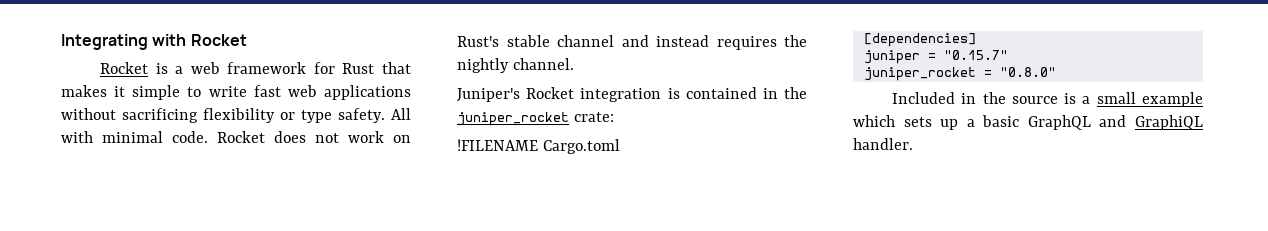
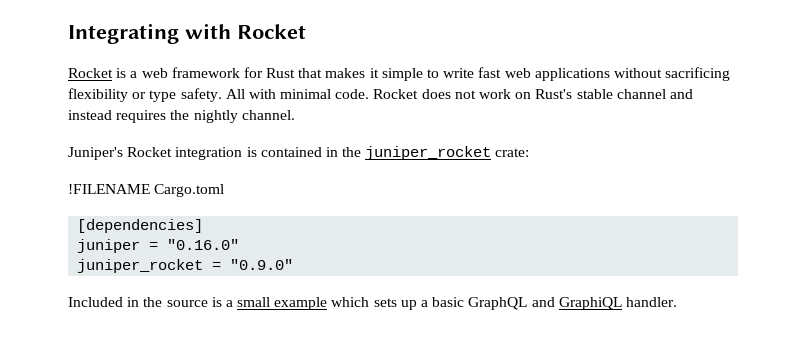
[943,50,1008,60] "0.15.7" -> [167,239,240,250] "0.16.0"
[999,67,1056,77] "0.8.0" -> [230,259,294,270] "0.9.0"

